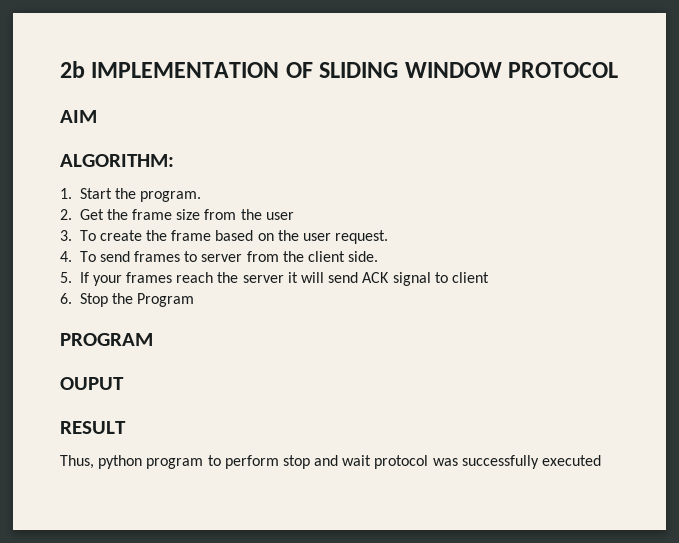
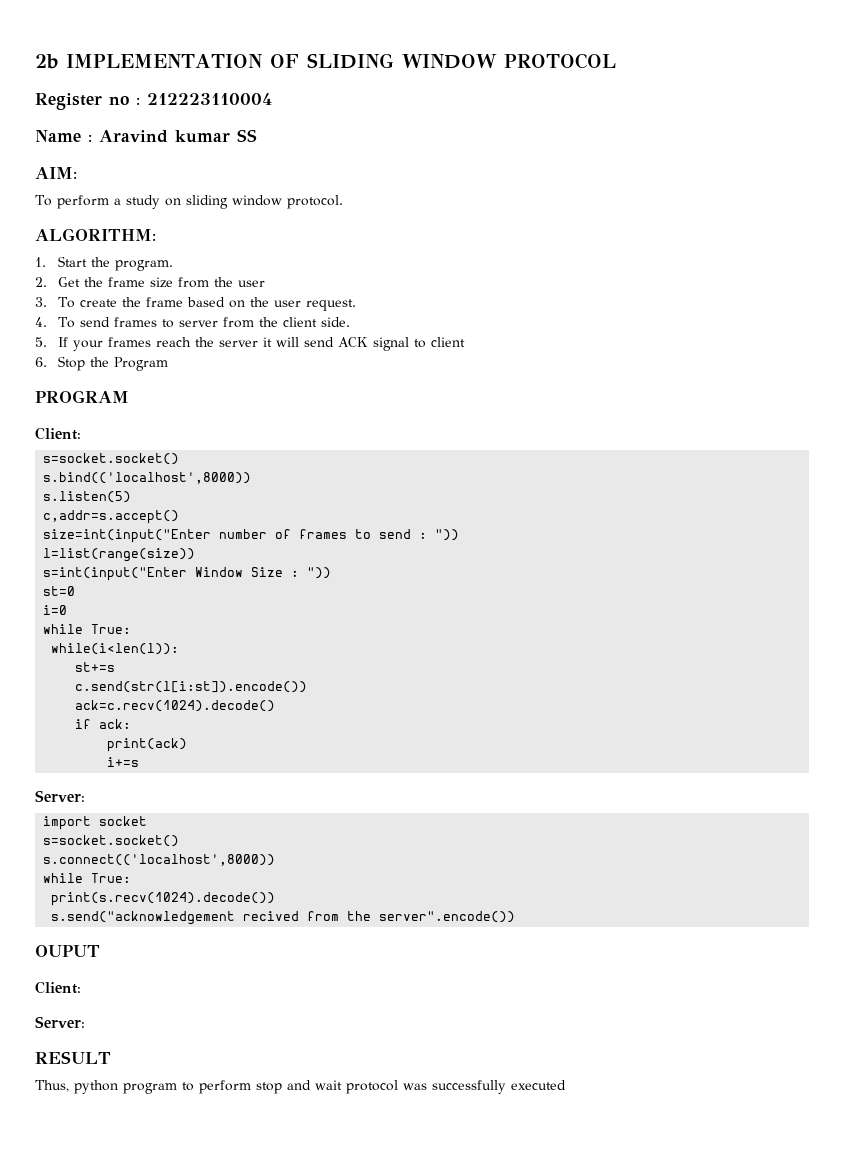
[60,110,97,123] AIM -> [35,93,272,110] [35,129,257,143] [35,167,77,179] [35,195,343,209] Register no : 212223110004 // Name : Aravind kumar SS // AIM: // To perform a study on sliding window protocol.
(153, 339) none -> [35,427,81,440] [43,453,180,465] [43,472,252,484] [43,491,132,503] [43,510,180,524] [43,529,460,543] [43,548,196,562] [43,567,332,581] [43,586,76,596] [43,605,68,615] [43,624,132,634] [51,643,180,655] [75,662,116,672] [75,681,308,693] [75,700,276,712] [75,719,132,729] [107,738,188,752] [107,757,140,767] [35,790,85,802] [43,816,148,830] [43,835,180,847] [43,854,276,866] [43,873,132,883] [51,892,276,906] [51,911,516,925] // Client: // s=socket.socket() // s.bind(('localhost',8000)) // s.listen(5) // c,addr=s.accept() // size=int(input("Enter number of frames to send : ")) // l=list(range(size)) // s=int(input("Enter Window Size : ")) // st=0 // i=0 // while True: // while(i<len(l)): // st+=s // c.send(str(l[i:st]).encode()) // ack=c.recv(1024).decode() // if ack: // print(ack) // i+=s // Server: // import socket // s=socket.socket() // s.connect(('localhost',8000)) // while True: // print(s.recv(1024).decode()) // s.send("acknowledgement recived from the server".encode())
(124, 383) none -> [35,981,81,994] [35,1016,85,1028] // Client: // Server:

